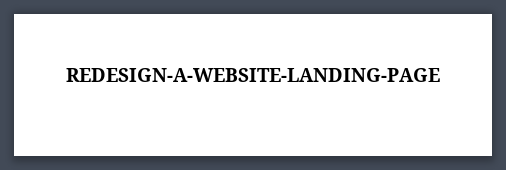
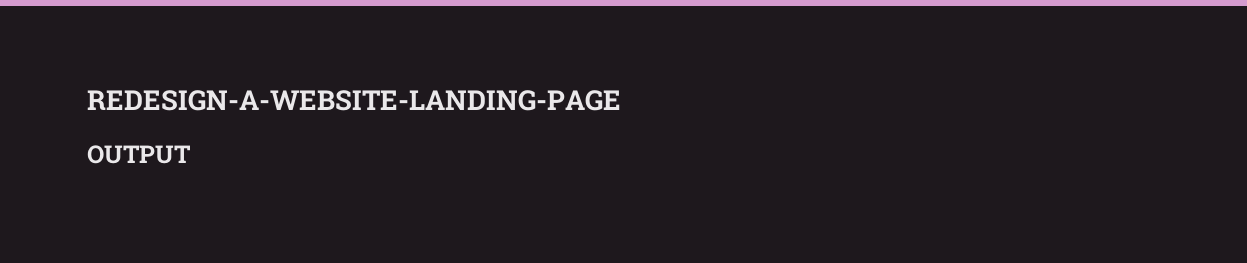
(440, 75) none -> [87,145,190,164] // OUTPUT

